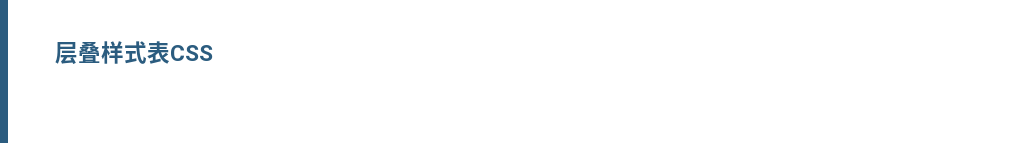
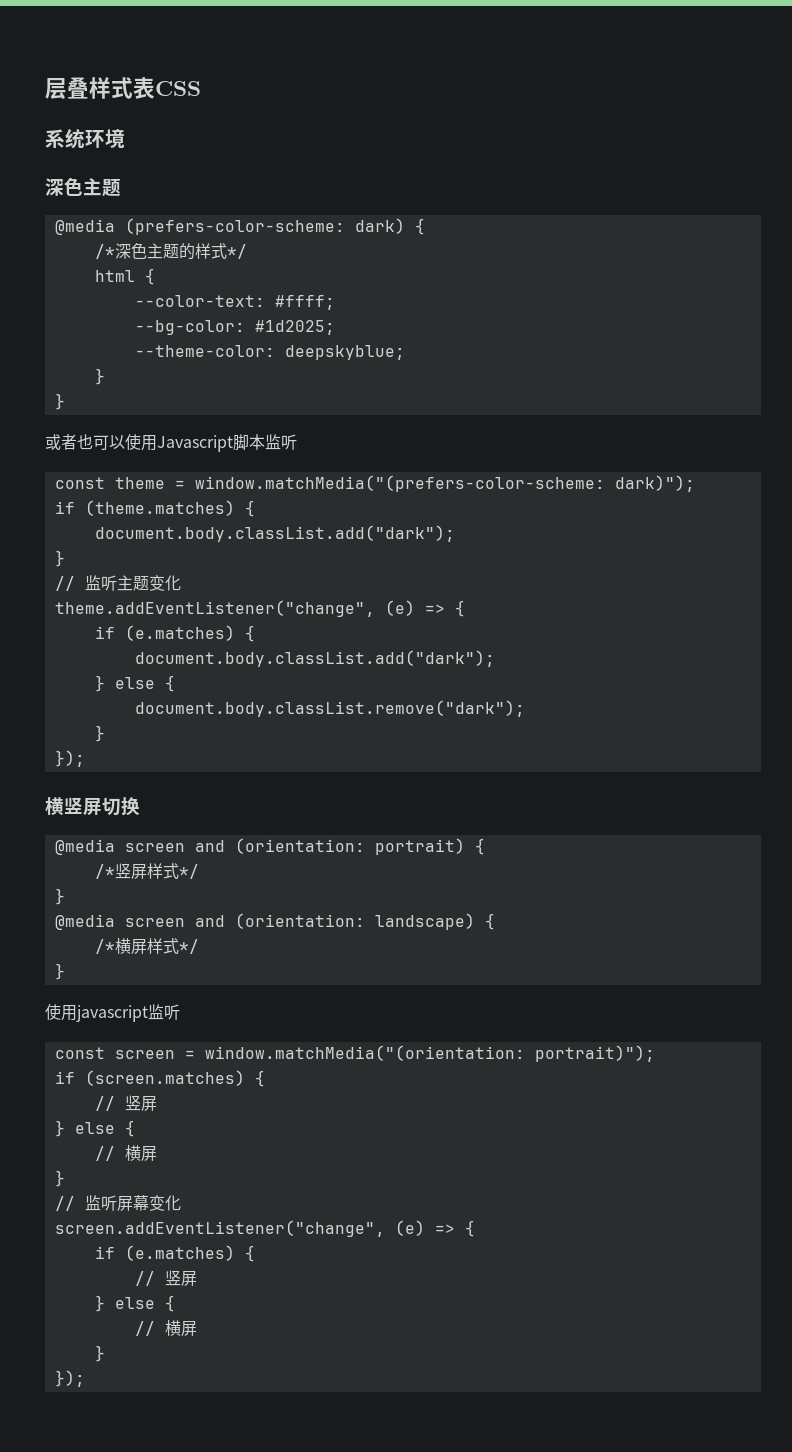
(213, 53) none -> [45,128,125,149] [45,177,121,197] [54,218,425,235] [94,243,247,260] [94,268,155,285] [134,295,335,310] [134,320,335,335] [134,345,405,360] [94,368,105,385] [54,393,65,410] [45,434,297,452] [54,475,695,492] [54,500,255,517] [94,525,455,542] [54,550,65,567] [54,575,181,591] [54,600,465,617] [94,625,255,642] [134,650,495,667] [94,675,175,692] [134,700,525,717] [94,725,105,742] [54,750,85,767] [45,797,140,816] [54,838,485,855] [94,863,199,879] [54,888,65,905] [54,913,495,930] [94,938,199,954] [54,963,65,980] [45,1004,180,1022] [54,1045,655,1062] [54,1070,265,1087] [94,1095,157,1111] [54,1120,135,1137] [94,1145,157,1161] [54,1170,65,1187] [54,1195,181,1211] [54,1220,475,1237] [94,1245,255,1262] [134,1270,197,1286] [94,1295,175,1312] [134,1320,197,1336] [94,1345,105,1362] [54,1370,85,1387] // 系统环境 // 深色主题 // @media (prefers-color-scheme: dark) { // /*深色主题的样式*/ // html { // --color-text: #ffff; // --bg-color: #1d2025; // --theme-color: deepskyblue; // } // } // 或者也可以使用Javascript脚本监听 // const theme = window.matchMedia("(prefers-color-scheme: dark)"); // if (theme.matches) { // document.body.classList.add("dark"); // } // // 监听主题变化 // theme.addEventListener("change", (e) => { // if (e.matches) { // document.body.classList.add("dark"); // } else { // document.body.classList.remove("dark"); // } // }); // 横竖屏切换 // @media screen and (orientation: portrait) { // /*竖屏样式*/ // } // @media screen and (orientation: landscape) { // /*横屏样式*/ // } // 使用javascript监听 // const screen = window.matchMedia("(orientation: portrait)"); // if (screen.matches) { // // 竖屏 // } else { // // 横屏 // } // // 监听屏幕变化 // screen.addEventListener("change", (e) => { // if (e.matches) { // // 竖屏 // } else { // // 横屏 // } // });

